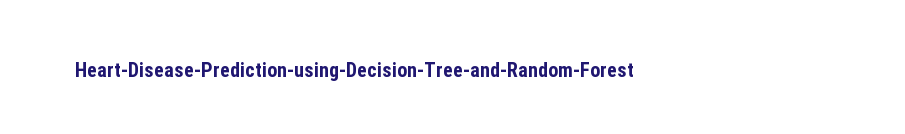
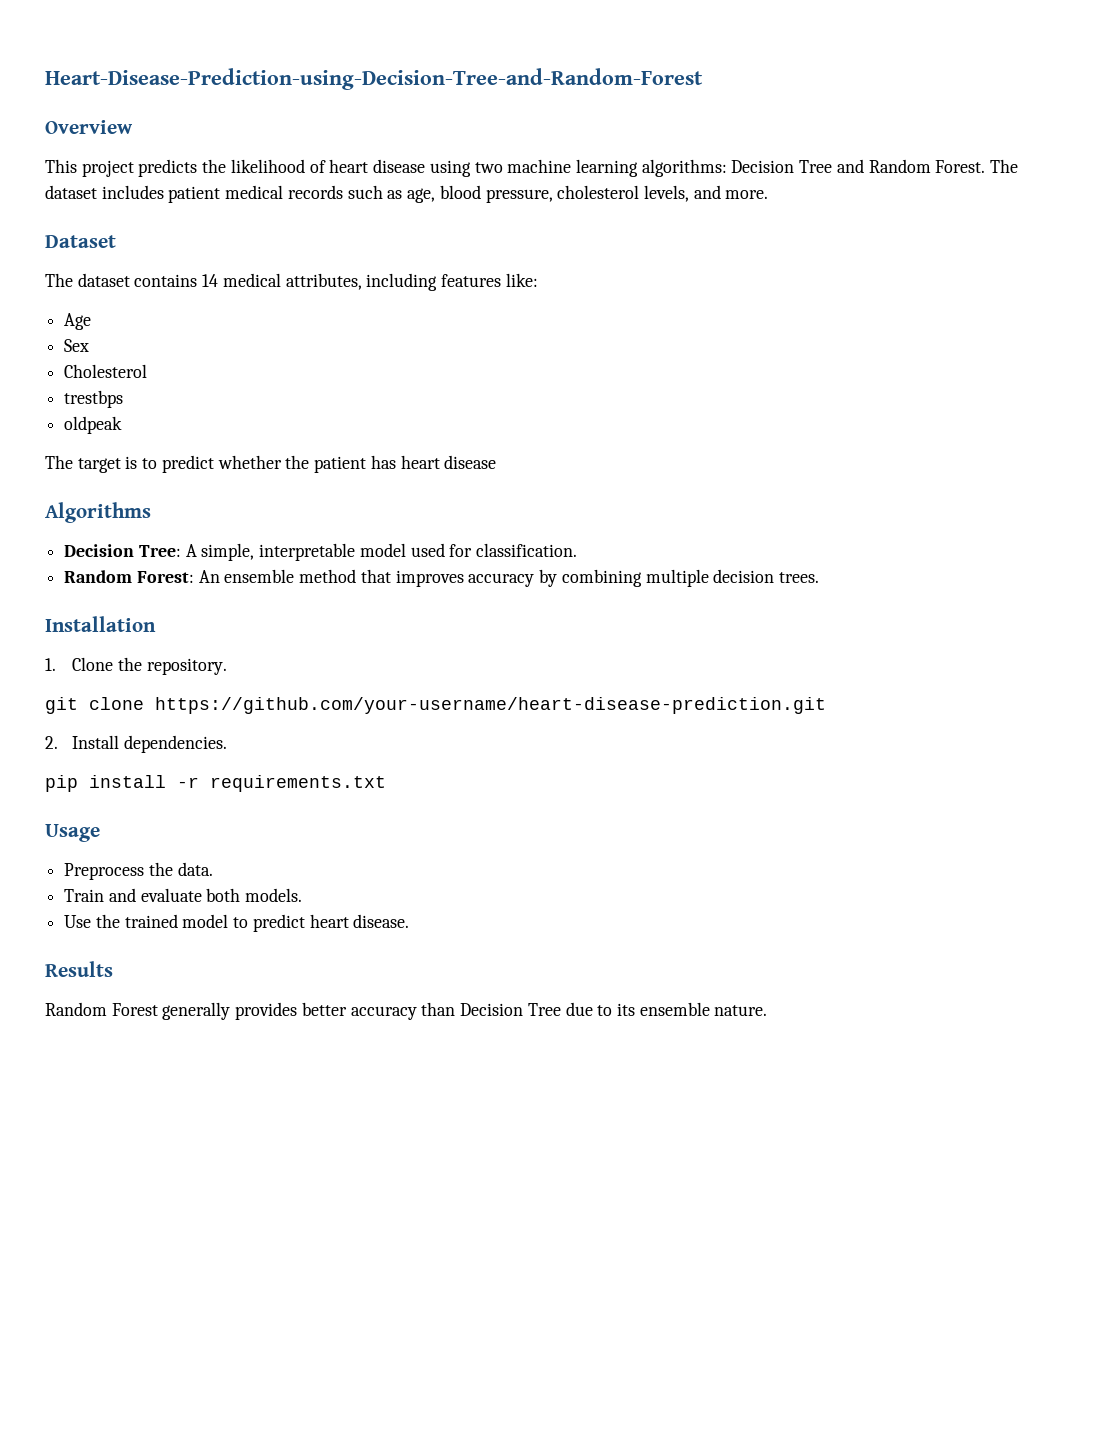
(634, 71) none -> [45,120,133,134] [45,159,1019,177] [45,185,769,203] [45,235,116,248] [45,273,538,291] [64,313,92,330] [64,339,90,352] [64,364,148,378] [64,390,124,408] [64,416,123,434] [45,455,497,473] [45,502,151,523] [64,543,578,561] [64,569,819,587] [45,616,156,632] [45,657,227,675] [45,697,826,714] [45,735,228,753] [45,775,386,792] [45,824,100,842] [64,862,213,880] [64,888,303,902] [64,914,410,932] [45,961,113,977] [45,1002,768,1020] // Overview // This project predicts the likelihood of heart disease using two machine learning algorithms: Decision Tree and Random Forest. The dataset includes patient medical records such as age, blood pressure, cholesterol levels, and more. // Dataset // The dataset contains 14 medical attributes, including features like: // Age // Sex // Cholesterol // trestbps // oldpeak // The target is to predict whether the patient has heart disease // Algorithms // Decision Tree: A simple, interpretable model used for classification. // Random Forest: An ensemble method that improves accuracy by combining multiple decision trees. // Installation // 1. Clone the repository. // git clone https://github.com/your-username/heart-disease-prediction.git // 2. Install dependencies. // pip install -r requirements.txt // Usage // Preprocess the data. // Train and evaluate both models. // Use the trained model to predict heart disease. // Results // Random Forest generally provides better accuracy than Decision Tree due to its ensemble nature.

